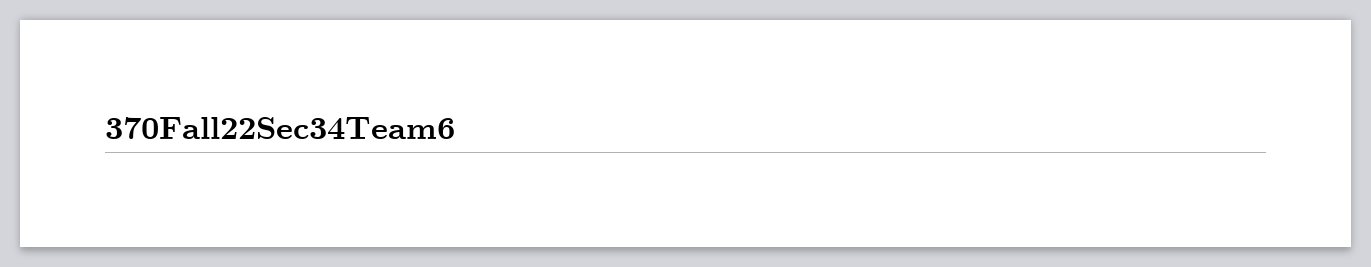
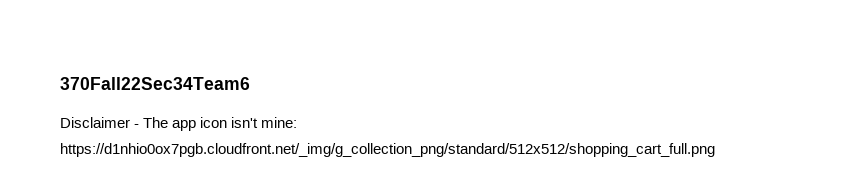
(455, 128) none -> [60,117,298,131] [60,143,715,157] // Disclaimer - The app icon isn't mine: https://d1nhio0ox7pgb.cloudfront.net/_img/g_collection_png/standard/512x512/shopping_cart_full.png

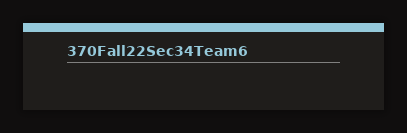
[60,117,298,131] [60,143,715,157] // Disclaimer - The app icon isn't mine: https://d1nhio0ox7pgb.cloudfront.net/_img/g_collection_png/standard/512x512/shopping_cart_full.png -> (248, 50) none

